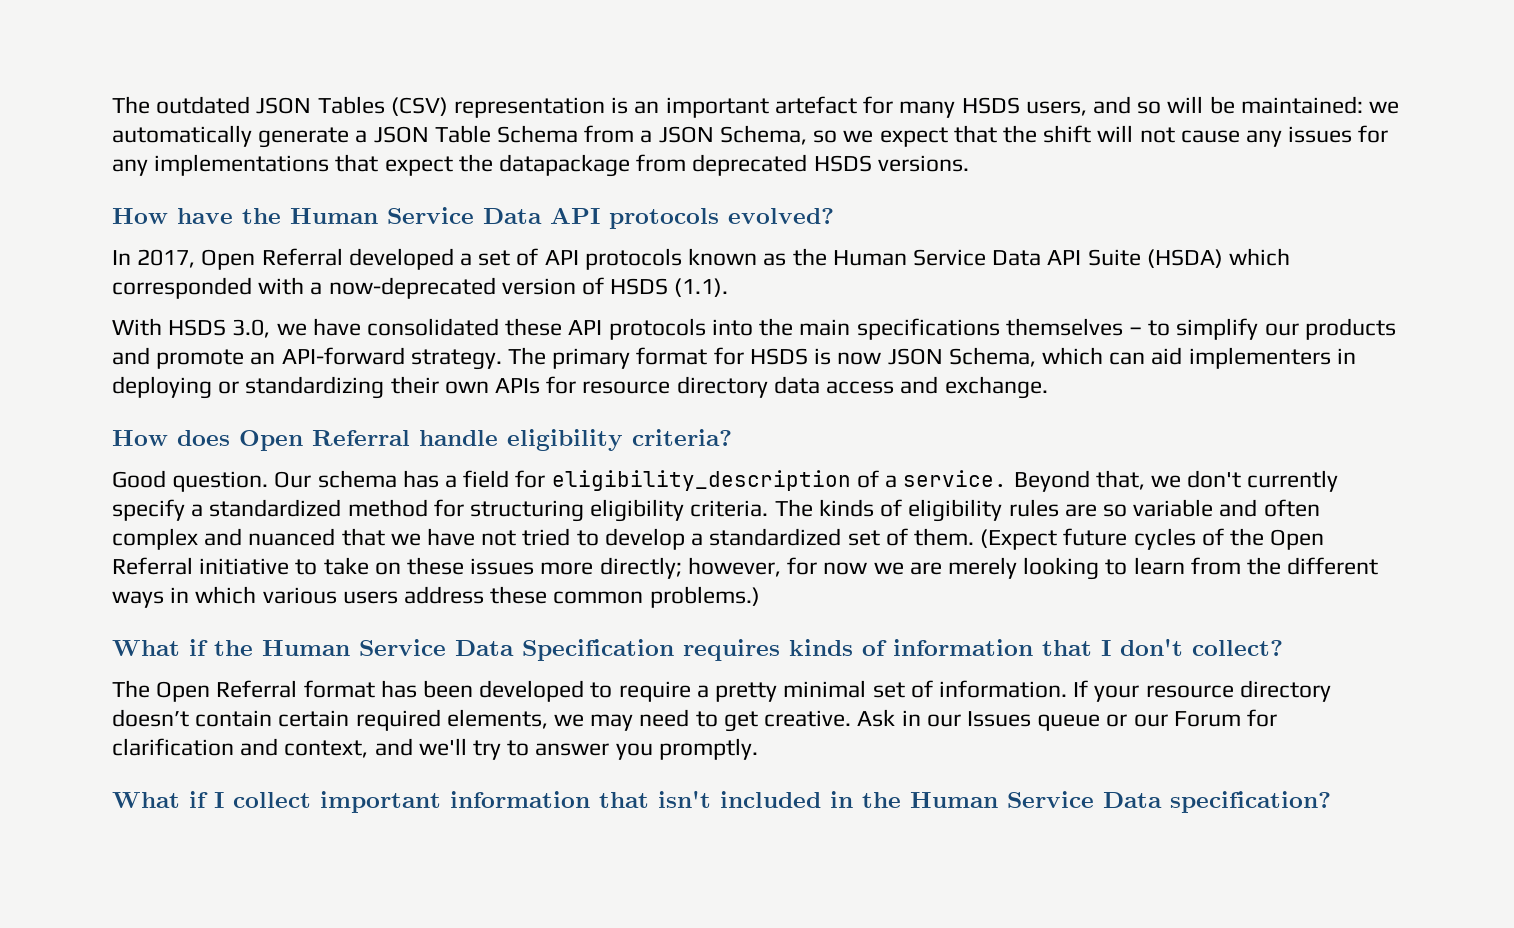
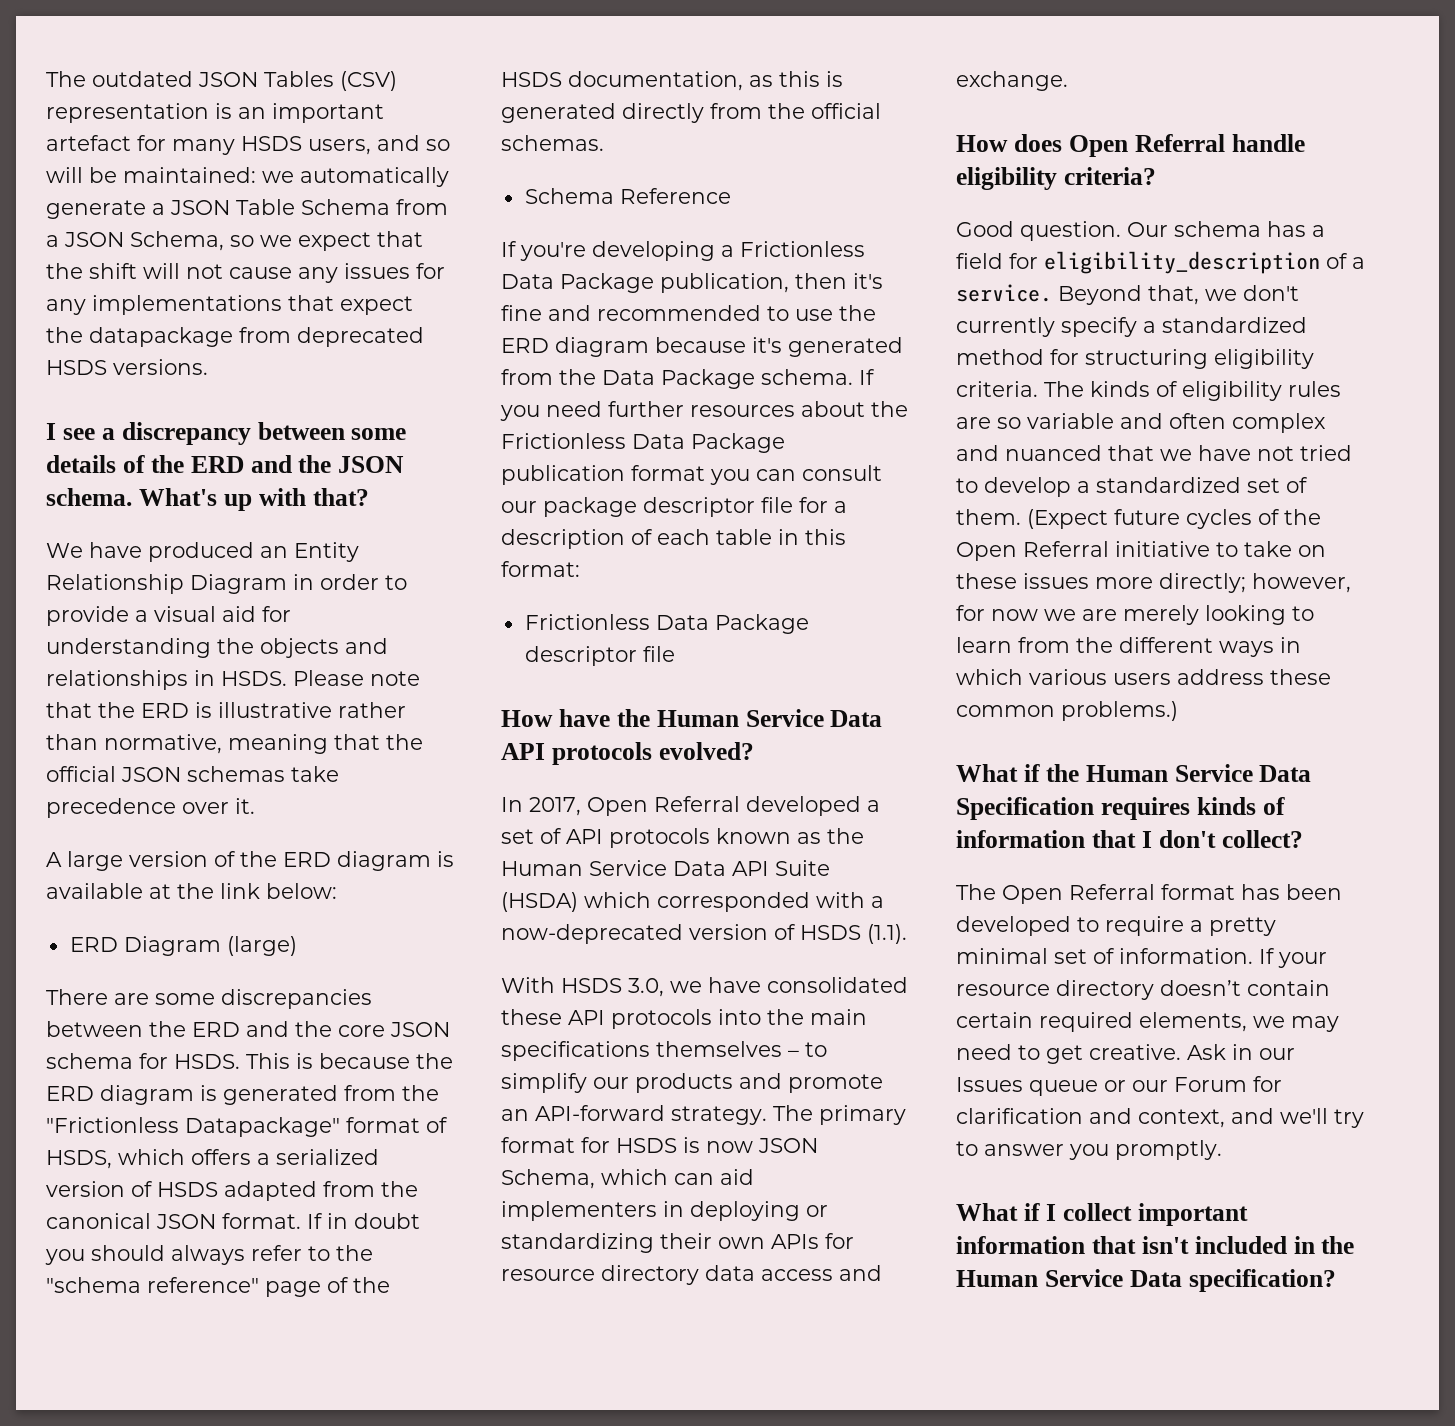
(969, 163) none -> [46,422,407,445] [46,455,405,473] [46,488,369,511] [46,542,359,562] [46,574,407,594] [46,606,291,626] [46,638,388,658] [46,670,420,690] [46,702,406,718] [46,734,423,754] [46,766,339,782] [46,798,255,818] [46,851,454,871] [46,883,337,899] [69,936,297,956] [46,989,372,1009] [46,1021,450,1037] [46,1053,453,1069] [46,1085,439,1105] [46,1117,448,1137] [46,1149,379,1169] [46,1181,418,1201] [46,1213,420,1229] [45,1245,373,1265] [46,1277,390,1297] [501,71,843,91] [501,103,881,123] [501,135,604,151] [524,188,731,204] [501,241,865,261] [501,273,883,293] [501,305,876,321] [501,337,903,357] [501,369,875,389] [500,401,908,421] [501,433,785,453] [501,465,882,485] [501,497,847,517] [501,529,846,549] [501,561,580,577] [524,614,809,634] [524,646,675,666] // I see a discrepancy between some details of the ERD and the JSON schema. What's up with that? // We have produced an Entity Relationship Diagram in order to provide a visual aid for understanding the objects and relationships in HSDS. Please note that the ERD is illustrative rather than normative, meaning that the official JSON schemas take precedence over it. // A large version of the ERD diagram is available at the link below: // ERD Diagram (large) // There are some discrepancies between the ERD and the core JSON schema for HSDS. This is because the ERD diagram is generated from the "Frictionless Datapackage" format of HSDS, which offers a serialized version of HSDS adapted from the canonical JSON format. If in doubt you should always refer to the "schema reference" page of the HSDS documentation, as this is generated directly from the official schemas. // Schema Reference // If you're developing a Frictionless Data Package publication, then it's fine and recommended to use the ERD diagram because it's generated from the Data Package schema. If you need further resources about the Frictionless Data Package publication format you can consult our package descriptor file for a description of each table in this format: // Frictionless Data Package descriptor file

